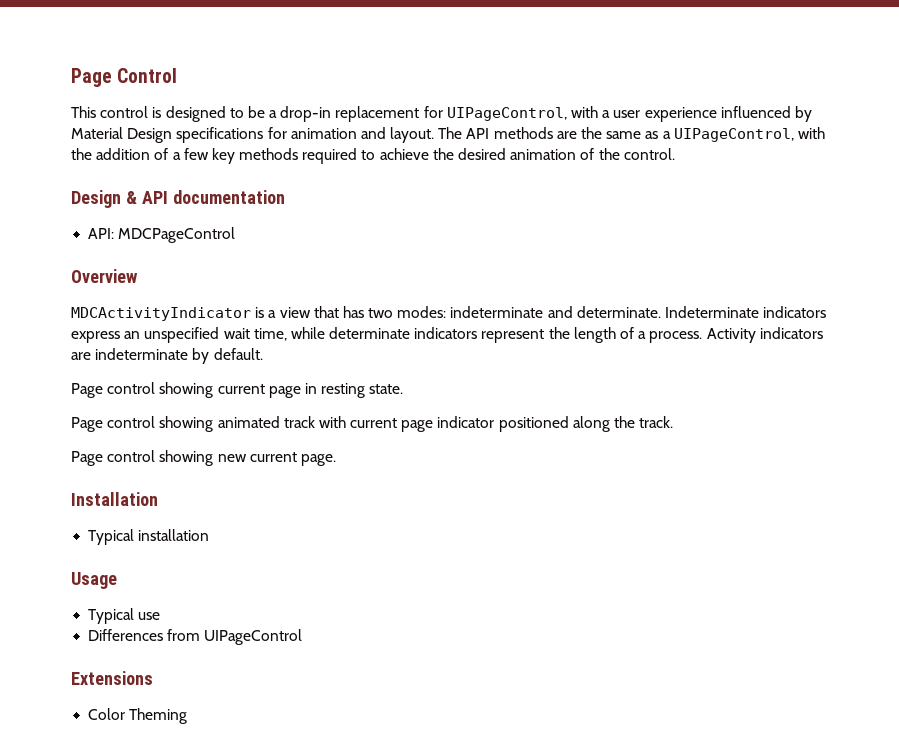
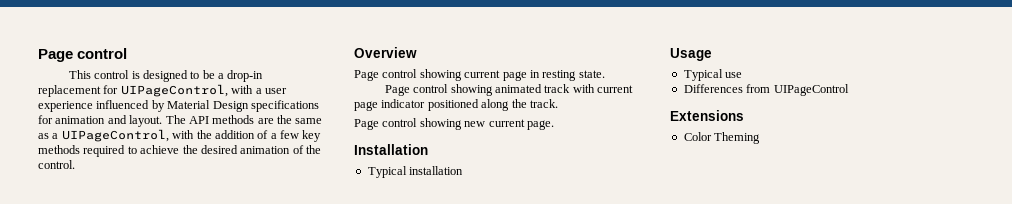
[71,68,178,87] Page Control -> [38,48,128,62] Page control
[71,190,285,208] [88,227,236,243] [71,269,138,283] [71,306,827,321] [71,327,823,343] [71,348,263,364] Design & API documentation // API: MDCPageControl // Overview // MDCActivityIndicator is a view that has two modes: indeterminate and determinate. Indeterminate indicators express an unspecified wait time, while determinate indicators represent the length of a process. Activity indicators are indeterminate by default. -> [354,47,417,58] Overview

